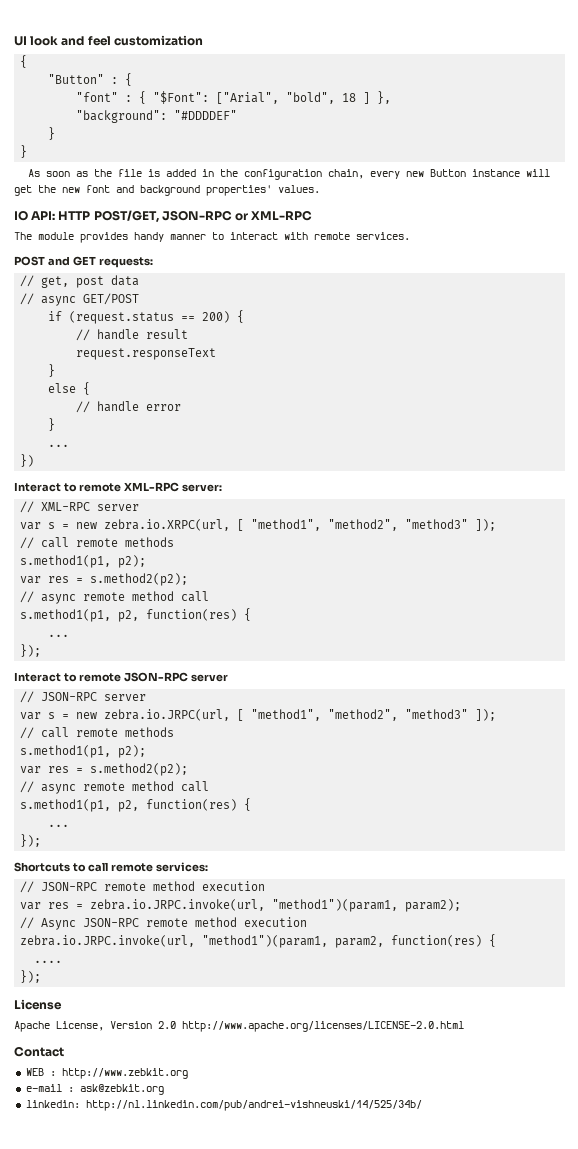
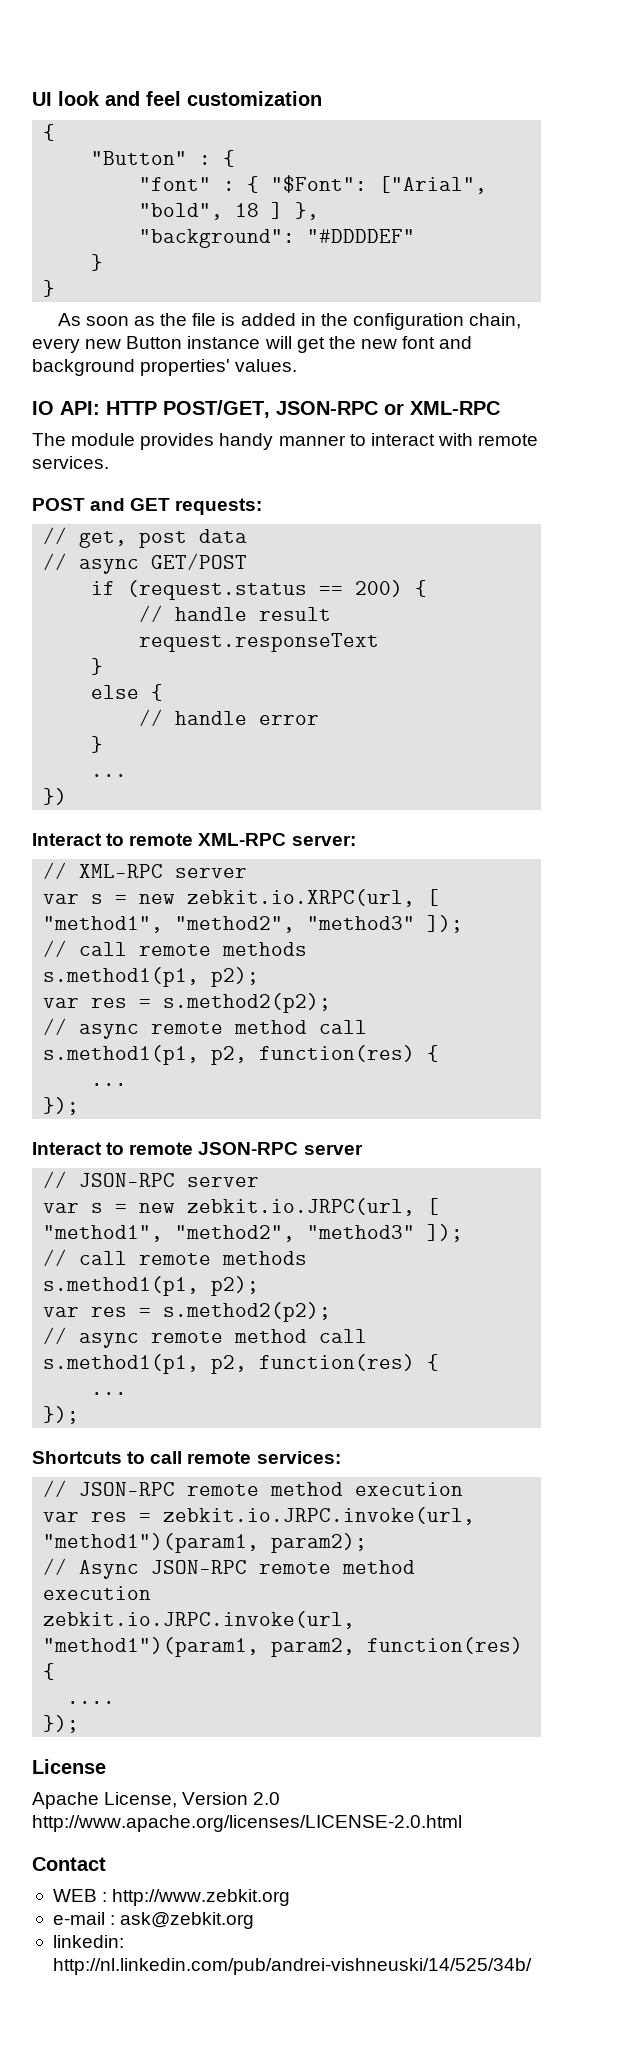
[104,519,231,531] zebra.io.XRPC(url, -> [187,889,416,907] zebkit.io.XRPC(url,
[104,709,231,721] zebra.io.JRPC(url, -> [187,1198,416,1216] zebkit.io.JRPC(url,
[90,899,266,911] zebra.io.JRPC.invoke(url, -> [163,1507,476,1525] zebkit.io.JRPC.invoke(url,
[20,935,196,947] zebra.io.JRPC.invoke(url, -> [43,1611,356,1629] zebkit.io.JRPC.invoke(url,

